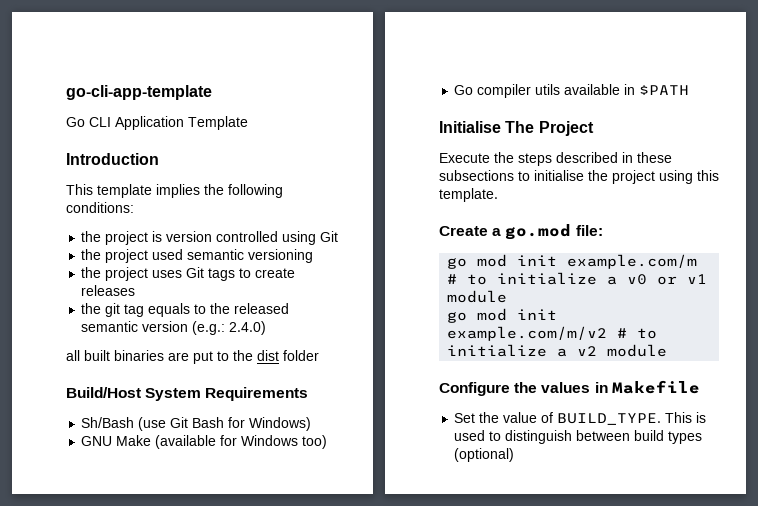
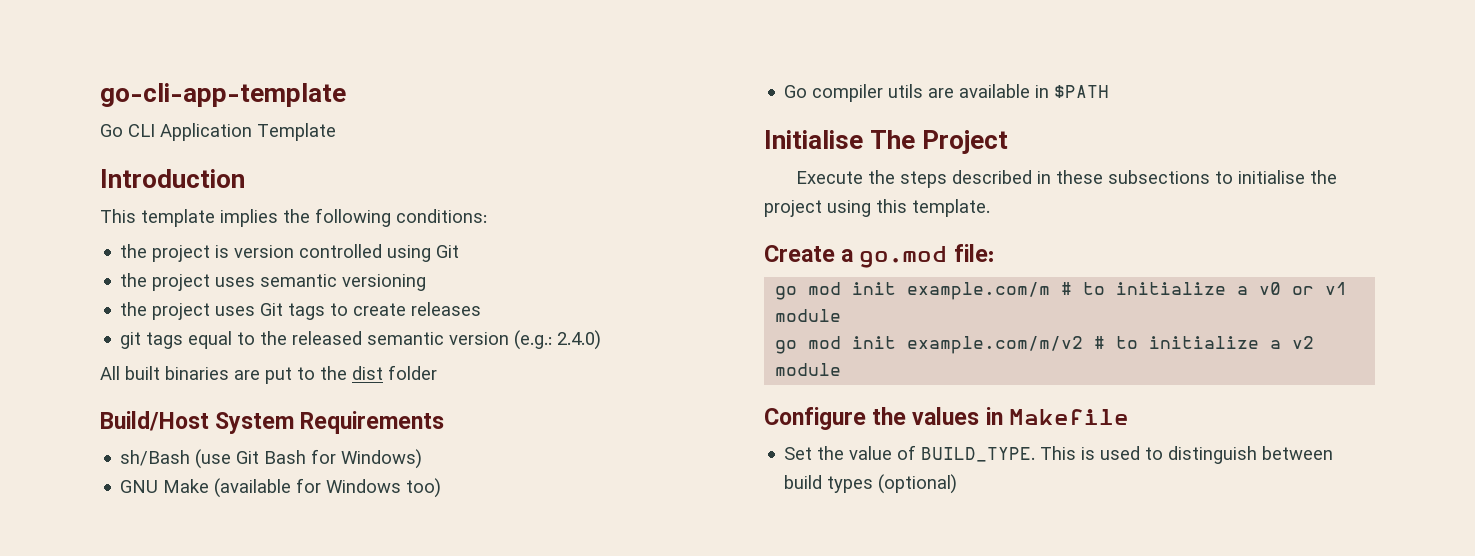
[152,249,184,260] used -> [215,277,256,287] uses
[81,303,191,317] the git tag equals -> [120,331,233,349] git tags equal
[66,350,80,361] all -> [100,366,120,380] All
[81,417,135,428] Sh/Bash -> [120,450,191,466] sh/Bash
(561, 89) none -> [928,88,955,98] are

